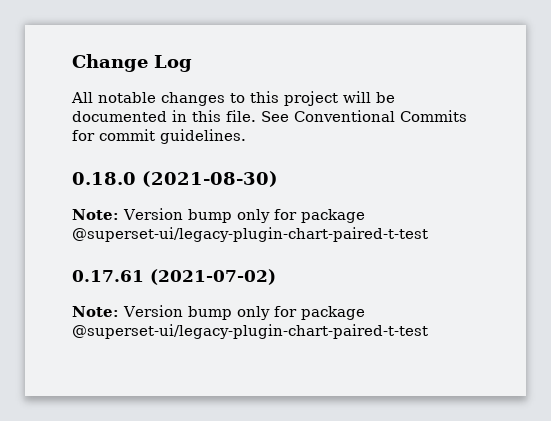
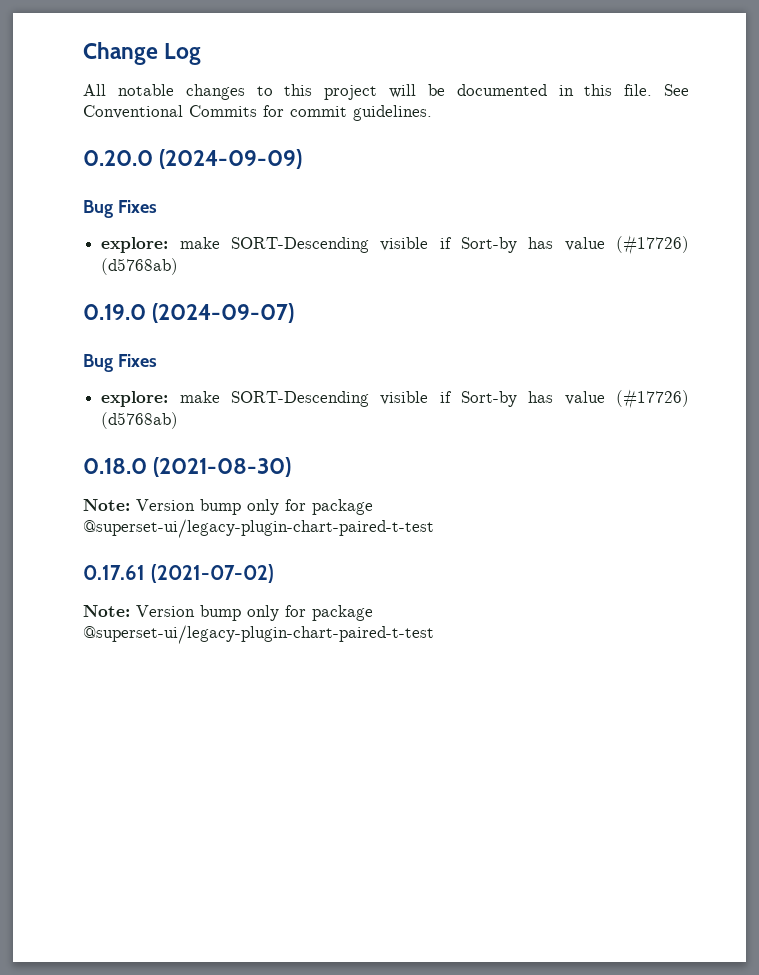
(246, 136) none -> [83,149,303,169] [83,200,157,218] [101,235,689,255] [101,258,179,275] [83,303,295,323] [83,354,157,372] [101,389,689,409] [101,412,179,429] // 0.20.0 (2024-09-09) // Bug Fixes // explore: make SORT-Descending visible if Sort-by has value (#17726) (d5768ab) // 0.19.0 (2024-09-07) // Bug Fixes // explore: make SORT-Descending visible if Sort-by has value (#17726) (d5768ab)

